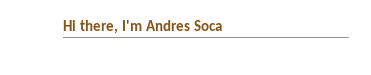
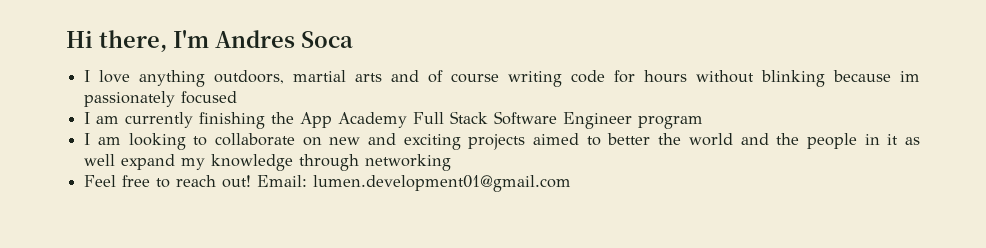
(222, 25) none -> [84,70,921,87] [84,91,238,107] [84,111,704,129] [84,133,920,150] [84,154,452,171] [84,175,572,192] // I love anything outdoors, martial arts and of course writing code for hours without blinking because im passionately focused // I am currently finishing the App Academy Full Stack Software Engineer program // I am looking to collaborate on new and exciting projects aimed to better the world and the people in it as well expand my knowledge through networking // Feel free to reach out! Email: lumen.development01@gmail.com

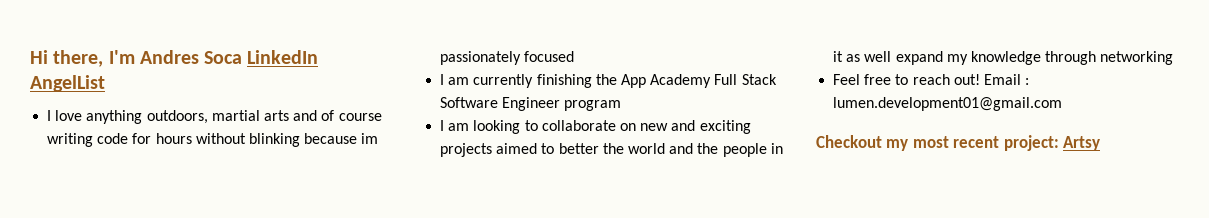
(353, 39) none -> [247,50,319,64] [30,75,105,92] LinkedIn AngelList
[257,175,308,187] Email: -> [983,74,1030,85] Email :
(572, 183) none -> [816,135,1101,151] // Checkout my most recent project: Artsy

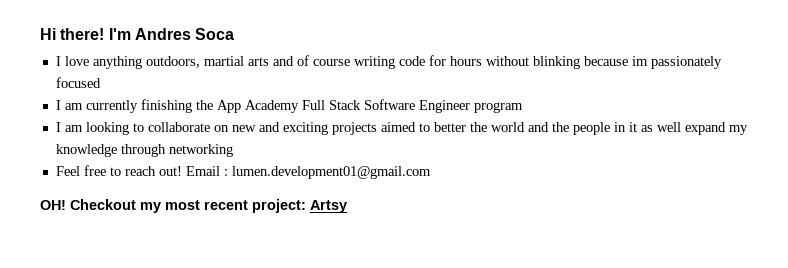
[53,50,104,67] there, -> [60,28,105,40] there!
[247,50,319,64] [30,75,105,92] LinkedIn AngelList -> (235, 34) none
(1063, 104) none -> [40,200,66,210] OH!

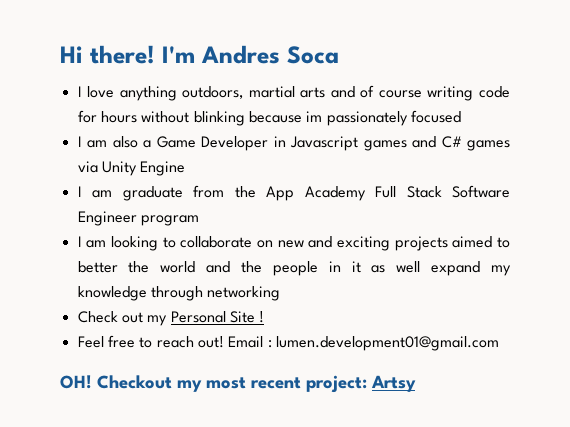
[85,99,192,113] currently finishing -> [112,136,511,151] [77,161,186,176] [77,185,225,201] also a Game Developer in Javascript games and C# games via Unity Engine // I am graduate from
(233, 150) none -> [77,311,265,326] // Check out my Personal Site !

